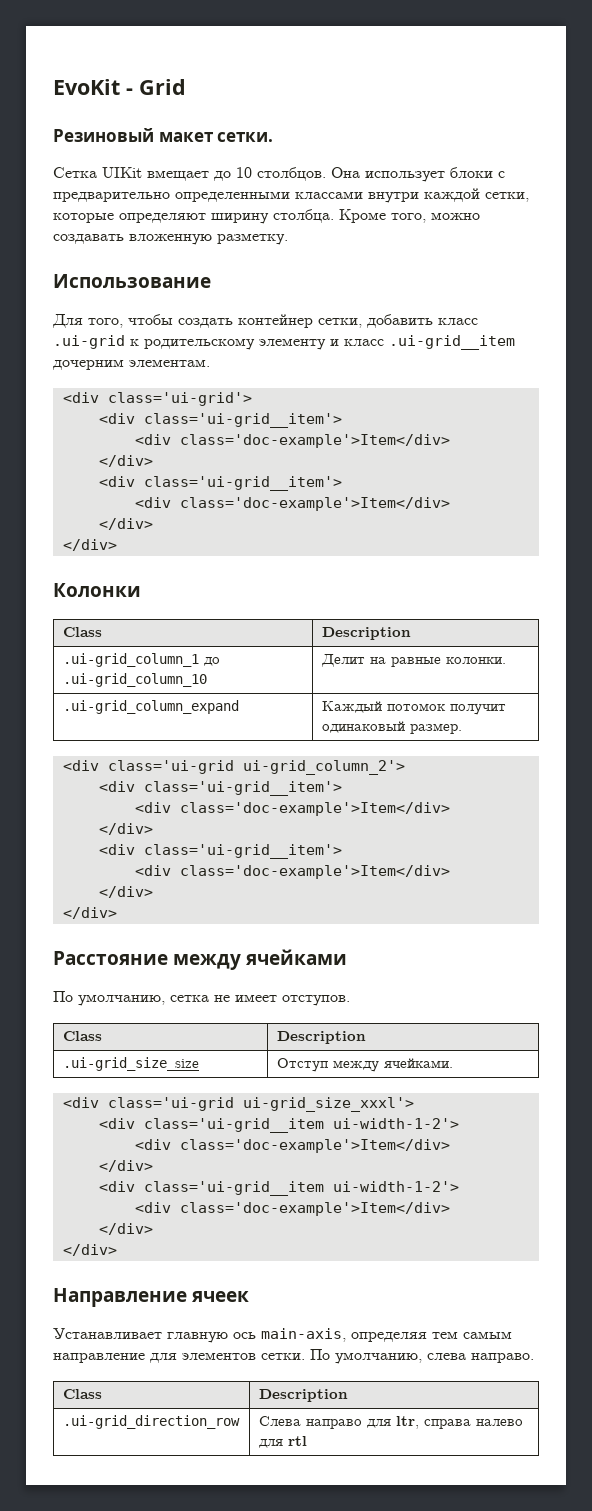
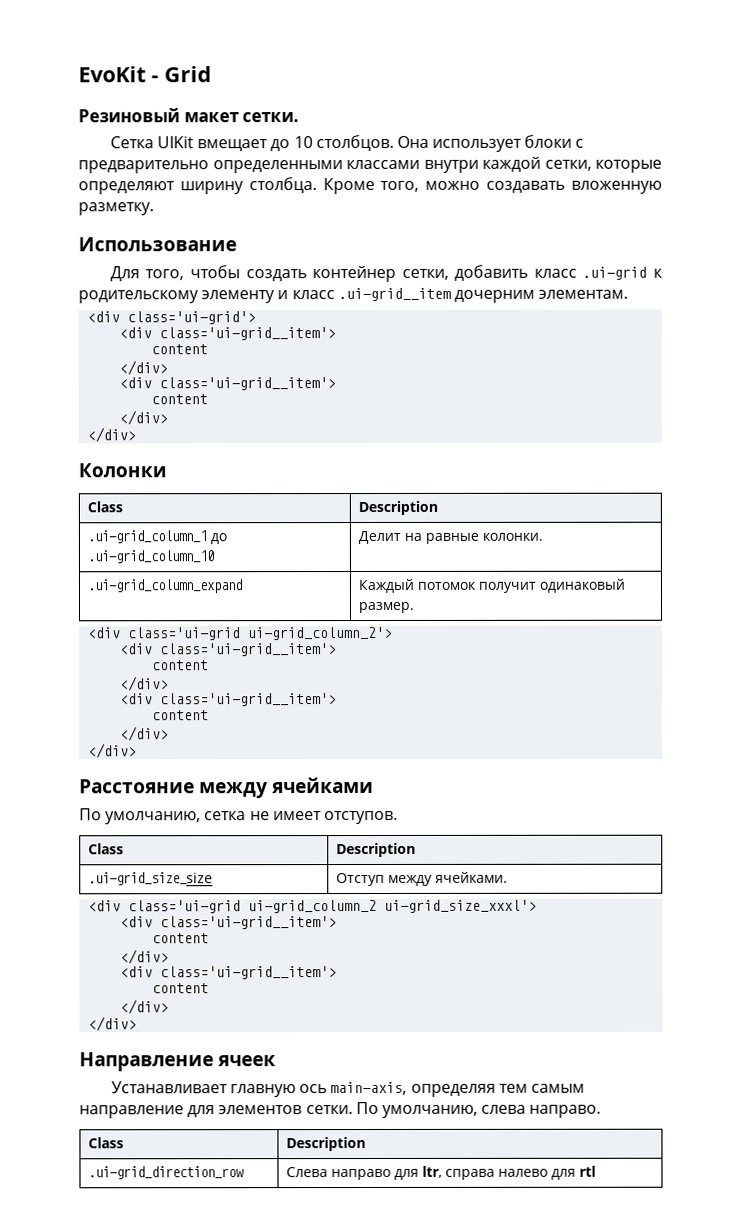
[134,434,450,448] [98,455,153,467] [98,476,342,491] [134,497,450,511] <div class='doc-example'>Item</div> // </div> // <div class='ui-grid__item'> // <div class='doc-example'>Item</div> -> [151,344,209,355] [119,360,169,376] [119,377,337,391] [151,394,209,405] content // </div> // <div class='ui-grid__item'> // content
[134,802,450,816] [98,823,153,835] [98,844,342,859] [134,865,450,879] <div class='doc-example'>Item</div> // </div> // <div class='ui-grid__item'> // <div class='doc-example'>Item</div> -> [152,660,210,671] [120,676,170,692] [120,693,338,707] [152,710,210,721] content // </div> // <div class='ui-grid__item'> // content
(234, 1104) none -> [248,899,378,914] ui-grid_column_2
[143,1118,459,1133] [134,1139,450,1153] [98,1160,153,1172] [98,1181,459,1196] [134,1202,450,1216] class='ui-grid__item ui-width-1-2'> // <div class='doc-example'>Item</div> // </div> // <div class='ui-grid__item ui-width-1-2'> // <div class='doc-example'>Item</div> -> [160,916,338,930] [152,933,210,944] [120,949,170,965] [120,966,338,980] [152,983,210,994] class='ui-grid__item'> // content // </div> // <div class='ui-grid__item'> // content

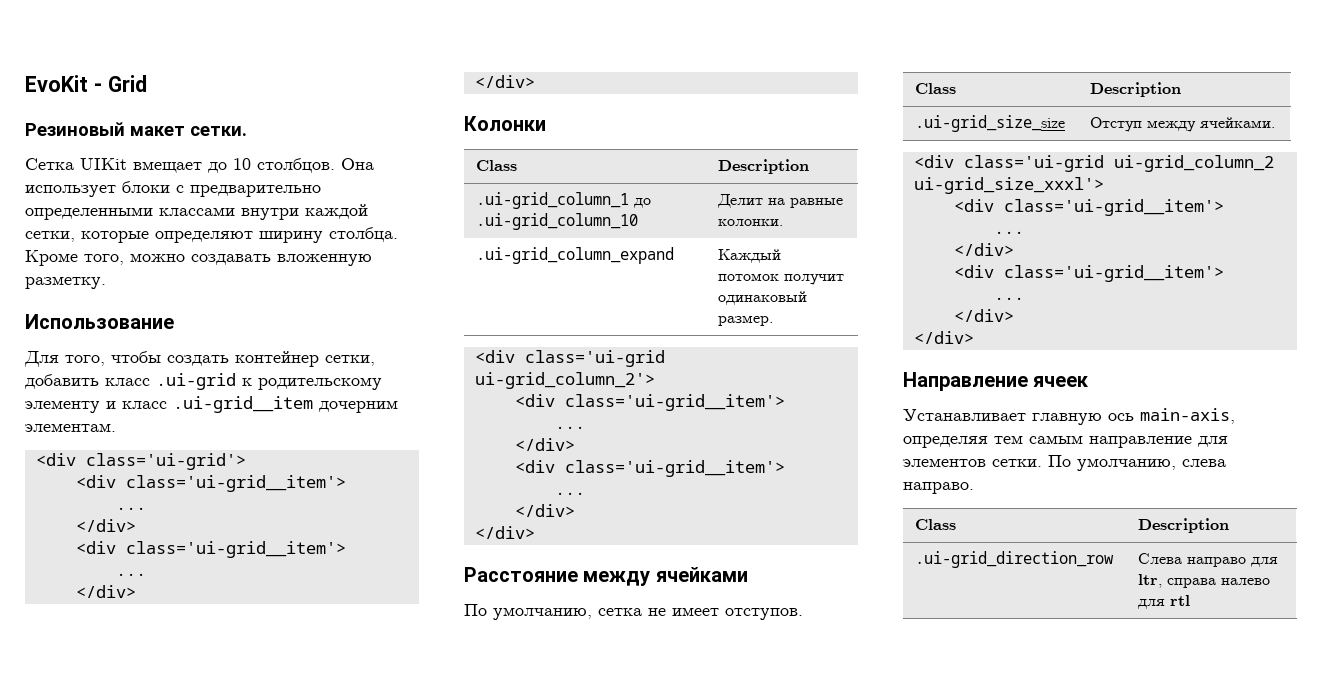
[151,344,209,355] [119,360,169,376] [119,377,337,391] [151,394,209,405] content // </div> // <div class='ui-grid__item'> // content -> [115,507,146,510] [75,519,136,532] [75,541,346,558] [115,573,146,576] ... // </div> // <div class='ui-grid__item'> // ...
[152,660,210,671] [120,676,170,692] [120,693,338,707] [152,710,210,721] content // </div> // <div class='ui-grid__item'> // content -> [554,426,585,429] [514,438,575,451] [514,460,785,477] [554,492,585,495] ... // </div> // <div class='ui-grid__item'> // ...
[152,933,210,944] [120,949,170,965] [120,966,338,980] [152,983,210,994] content // </div> // <div class='ui-grid__item'> // content -> [993,231,1024,234] [953,243,1014,256] [953,265,1224,282] [993,297,1024,300] ... // </div> // <div class='ui-grid__item'> // ...

